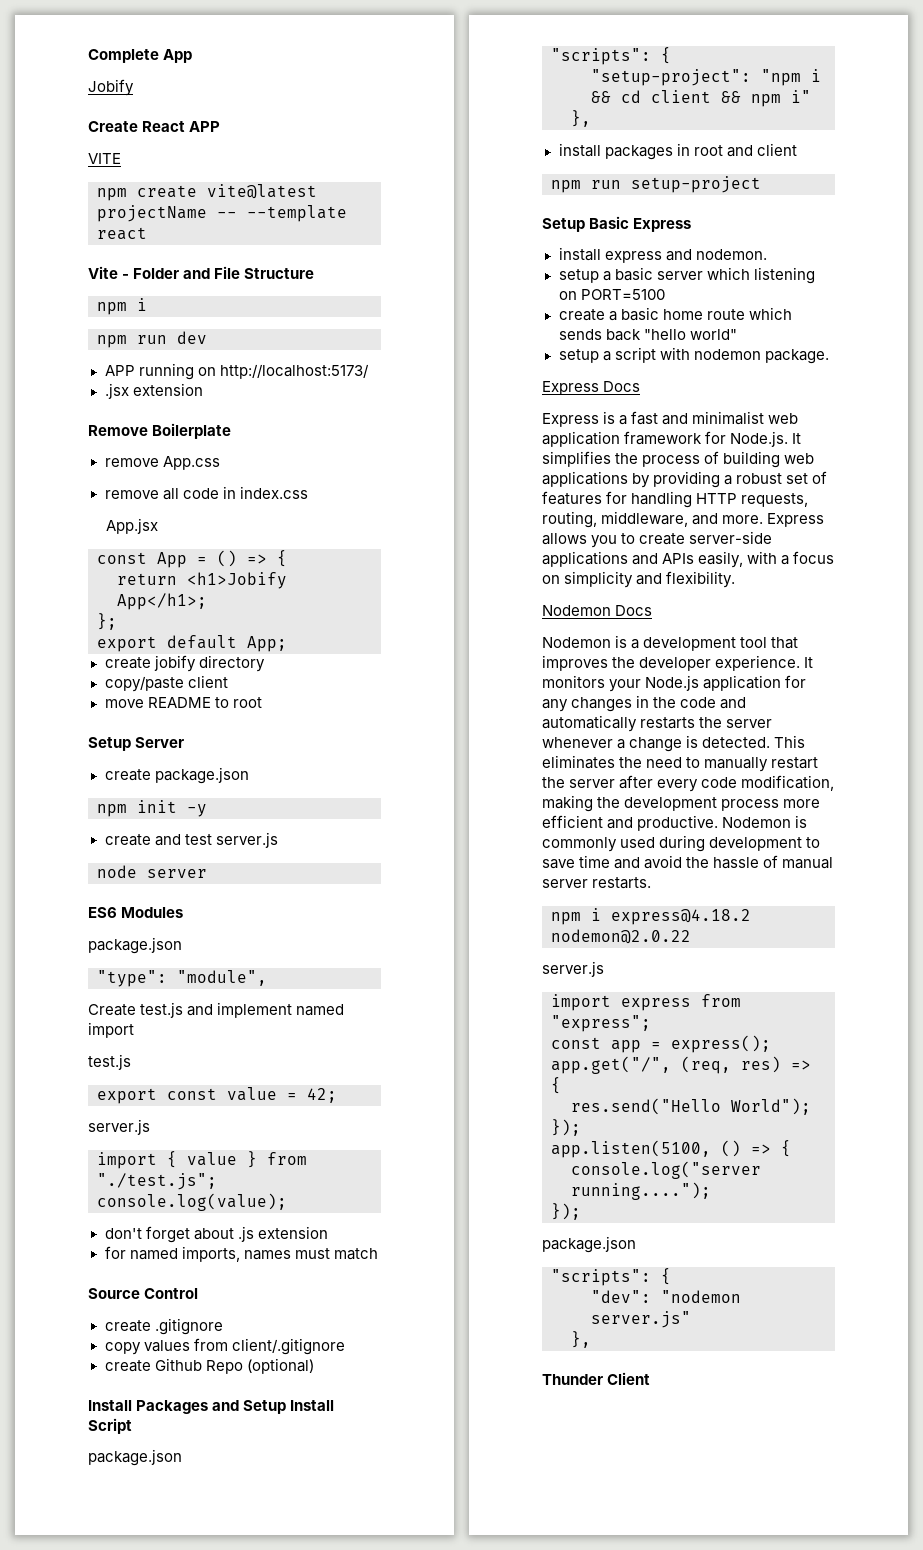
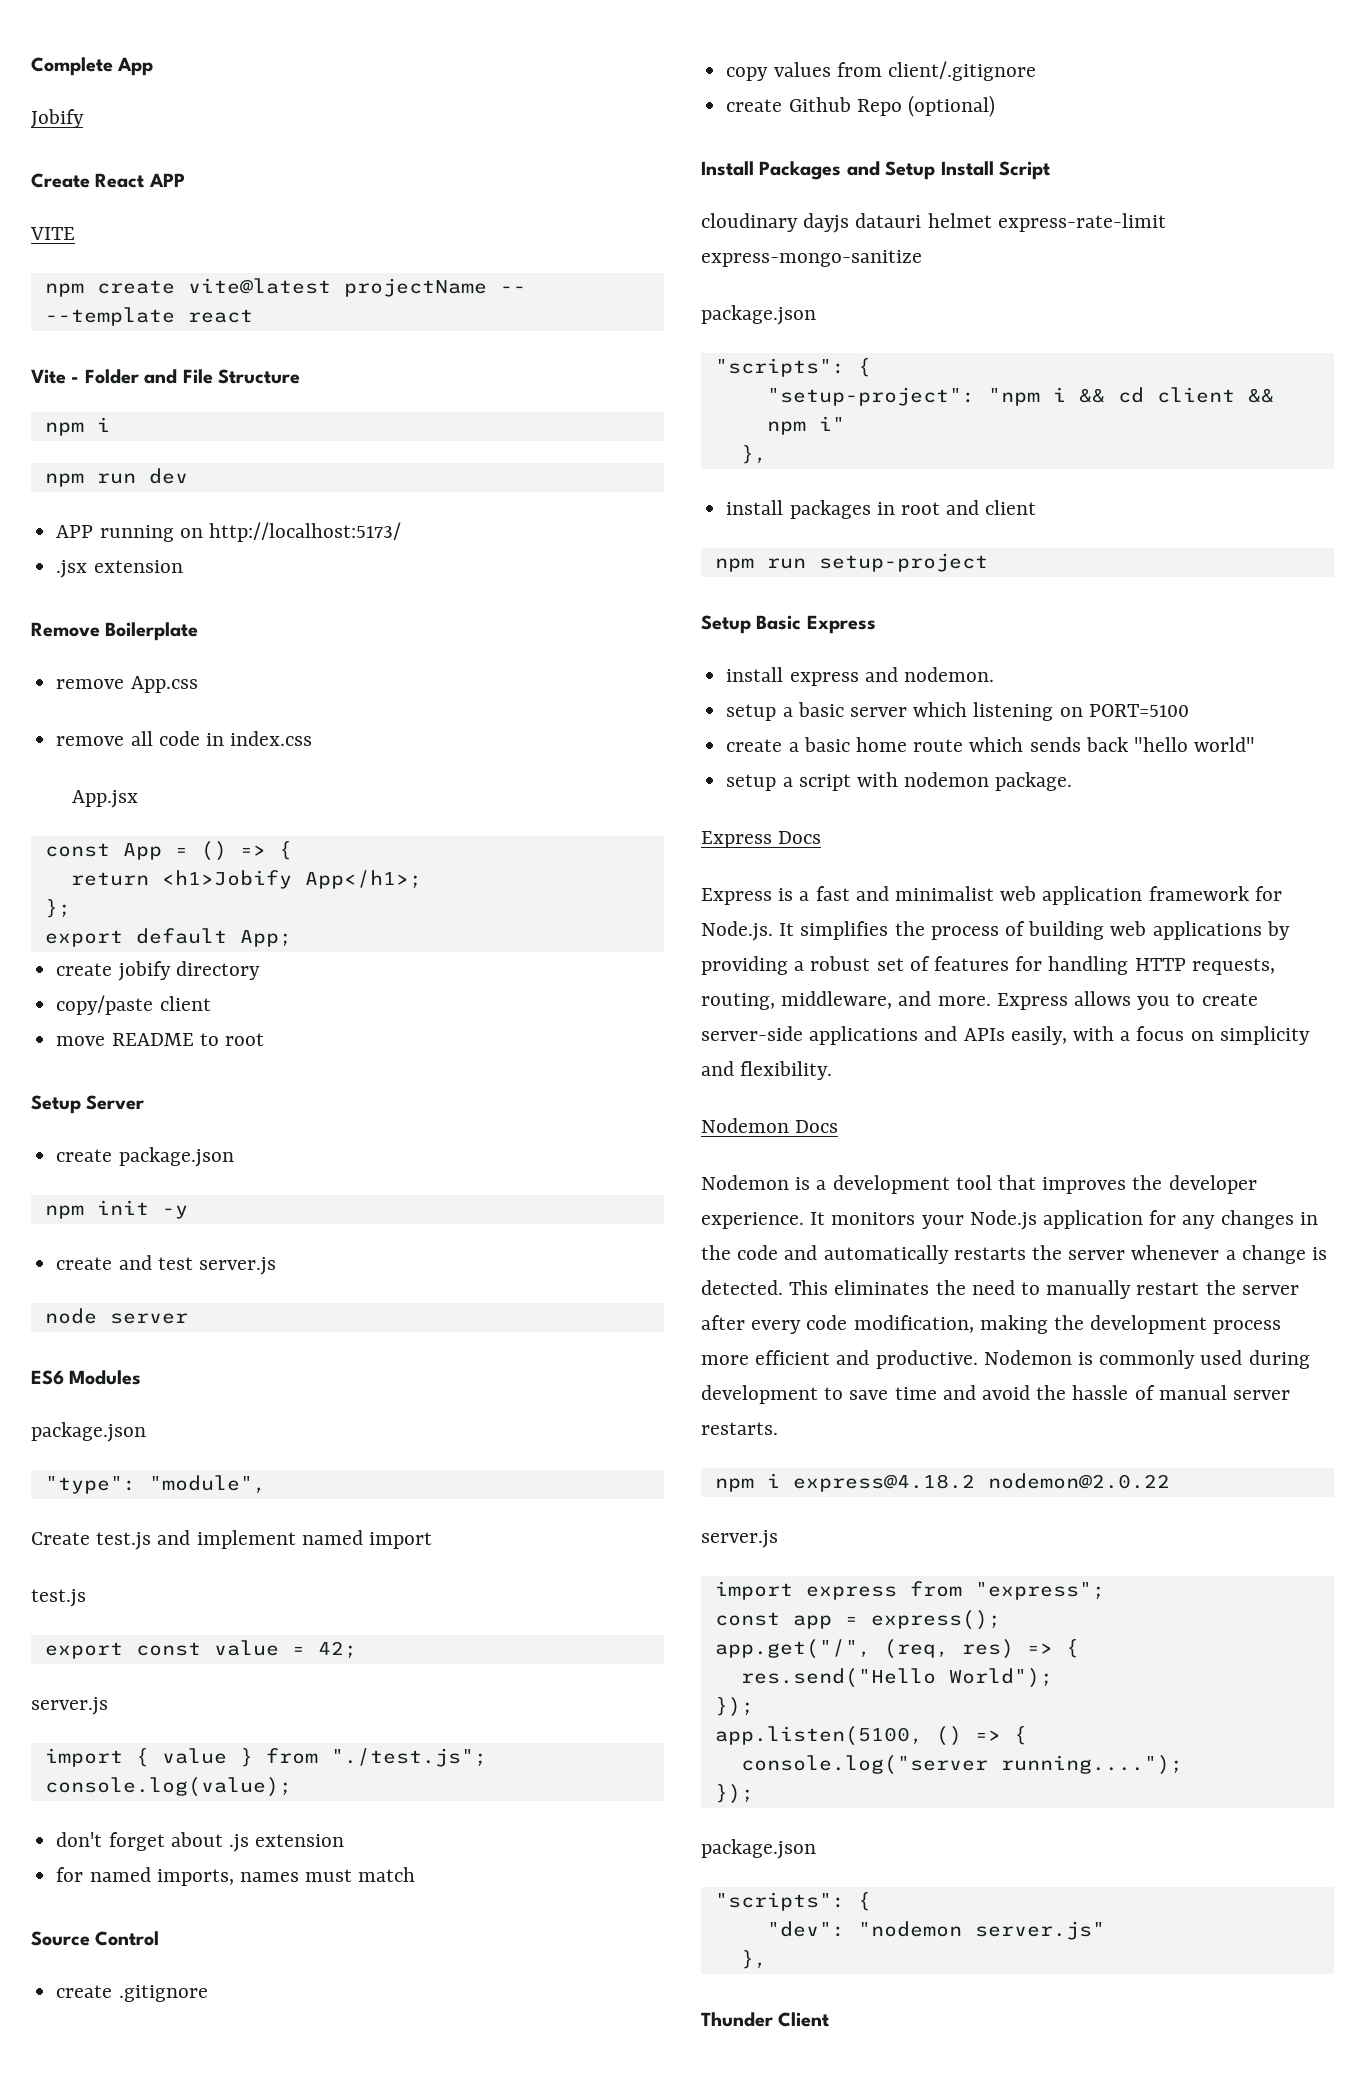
(132, 1426) none -> [701,213,1166,233] [701,250,922,267] // cloudinary dayjs datauri helmet express-rate-limit express-mongo-sanitize

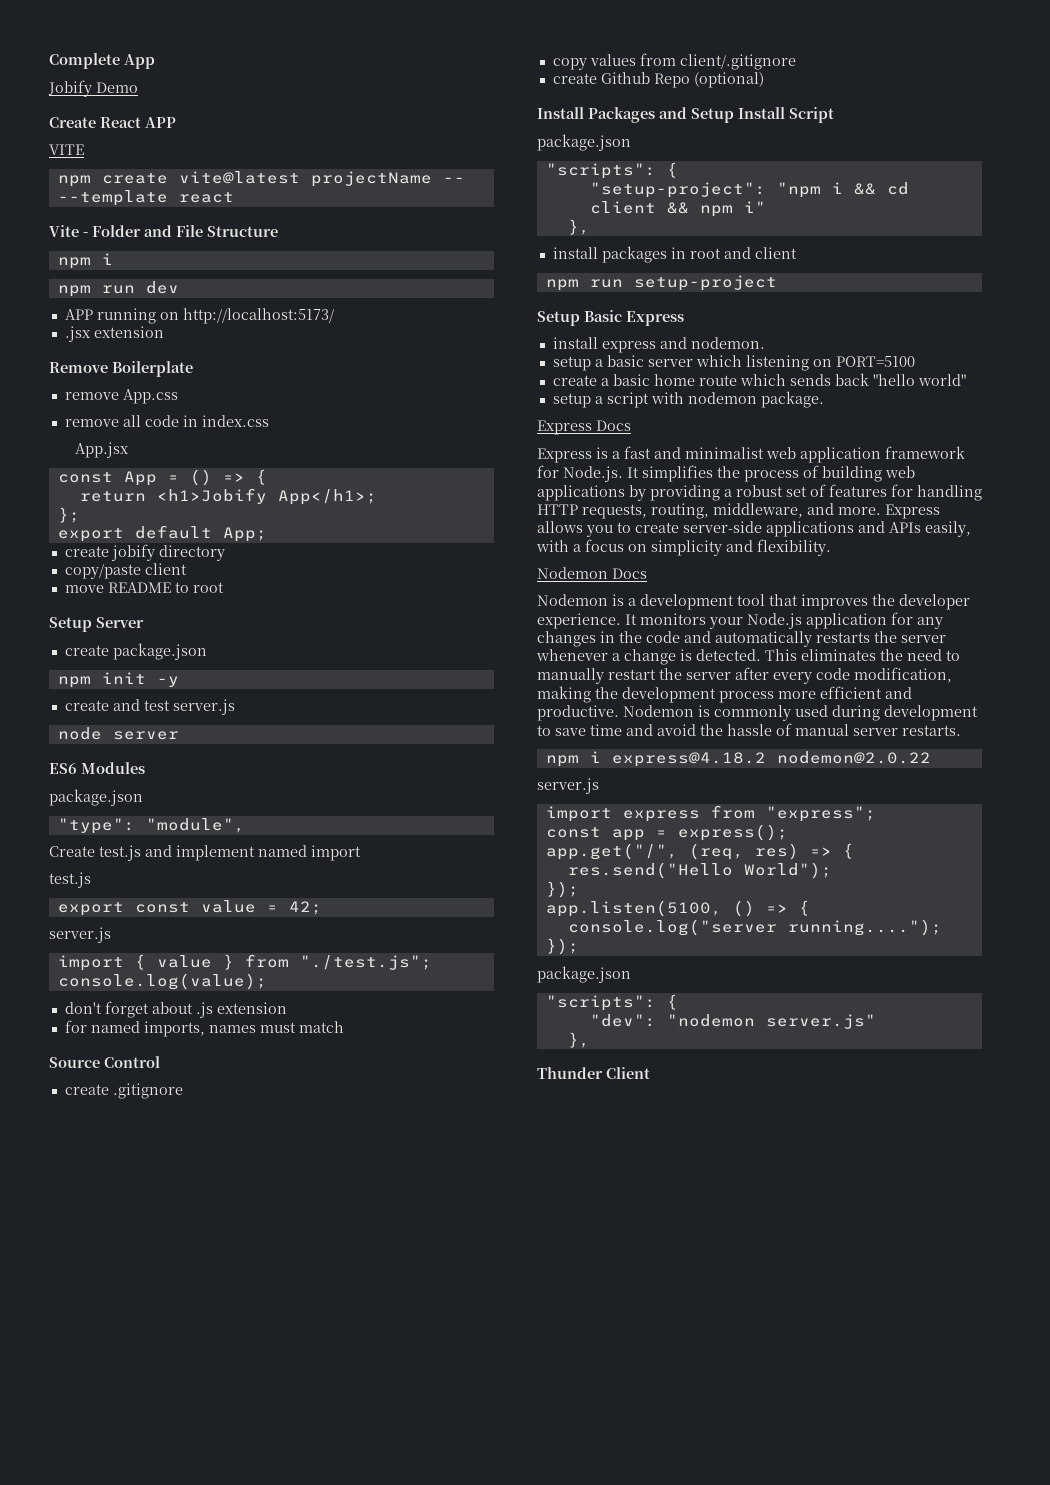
(84, 118) none -> [96,82,138,93] Demo
[701,213,1166,233] [701,250,922,267] // cloudinary dayjs datauri helmet express-rate-limit express-mongo-sanitize -> (834, 115) none

